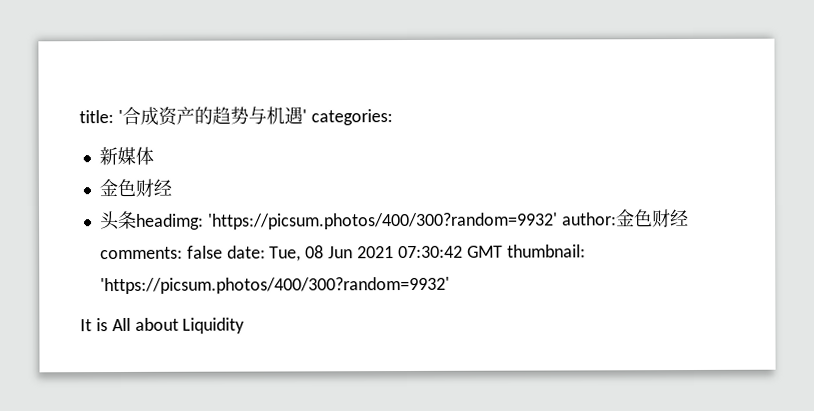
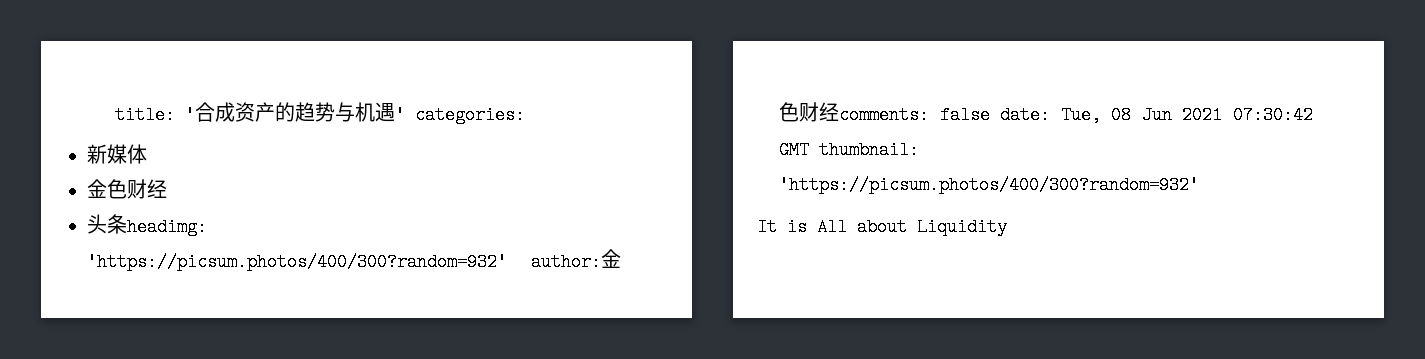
[207,212,558,230] 'https://picsum.photos/400/300?random=9932' -> [87,253,507,271] 'https://picsum.photos/400/300?random=932'
[99,276,450,295] 'https://picsum.photos/400/300?random=9932' -> [779,176,1199,194] 'https://picsum.photos/400/300?random=932'

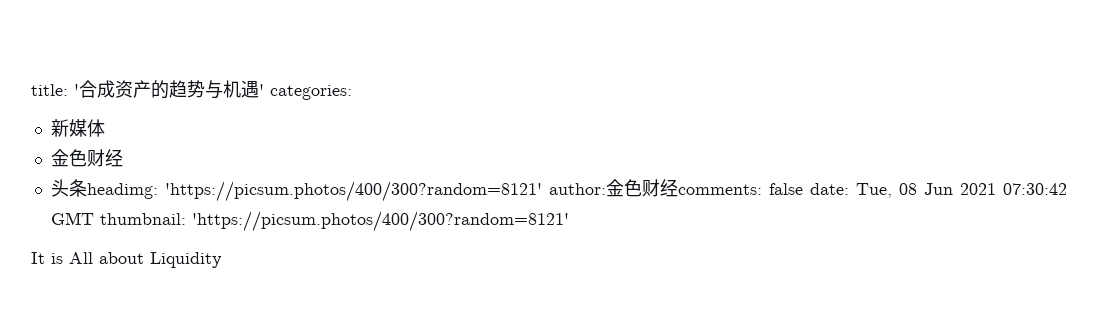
[87,253,507,271] 'https://picsum.photos/400/300?random=932' -> [164,181,542,202] 'https://picsum.photos/400/300?random=8121'
[779,176,1199,194] 'https://picsum.photos/400/300?random=932' -> [191,211,569,232] 'https://picsum.photos/400/300?random=8121'

